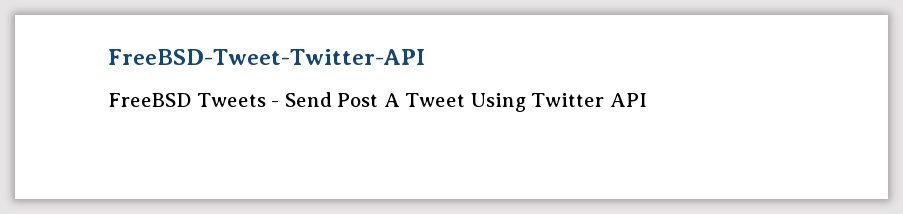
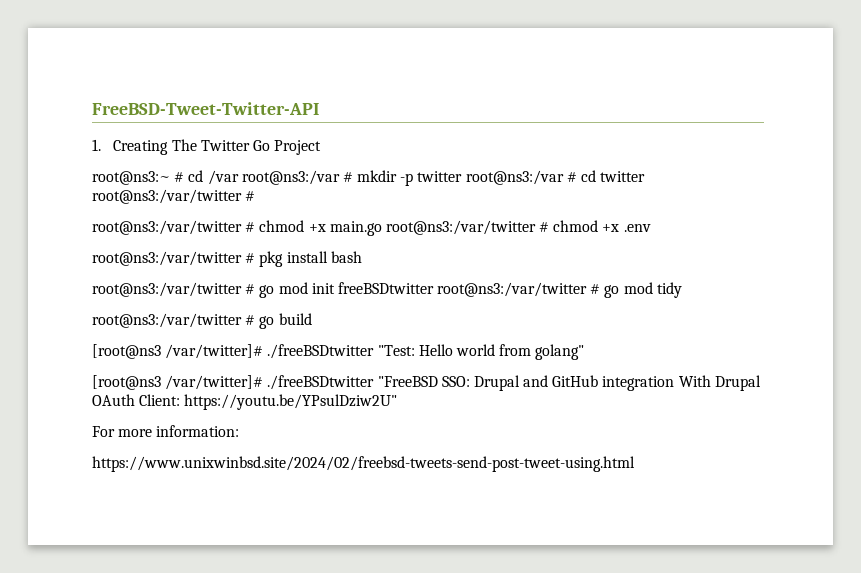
[108,92,647,112] FreeBSD Tweets - Send Post A Tweet Using Twitter API -> [92,139,322,155] [92,170,646,186] [92,189,256,204] [92,220,651,236] [92,251,362,267] [92,282,682,298] [92,313,312,329] [92,344,585,360] [92,375,761,391] [92,394,398,410] [92,425,240,437] [92,456,635,472] 1. Creating The Twitter Go Project // root@ns3:~ # cd /var root@ns3:/var # mkdir -p twitter root@ns3:/var # cd twitter root@ns3:/var/twitter # // root@ns3:/var/twitter # chmod +x main.go root@ns3:/var/twitter # chmod +x .env // root@ns3:/var/twitter # pkg install bash // root@ns3:/var/twitter # go mod init freeBSDtwitter root@ns3:/var/twitter # go mod tidy // root@ns3:/var/twitter # go build // [root@ns3 /var/twitter]# ./freeBSDtwitter "Test: Hello world from golang" // [root@ns3 /var/twitter]# ./freeBSDtwitter "FreeBSD SSO: Drupal and GitHub integration With Drupal OAuth Client: https://youtu.be/YPsulDziw2U" // For more information: // https://www.unixwinbsd.site/2024/02/freebsd-tweets-send-post-tweet-using.html

